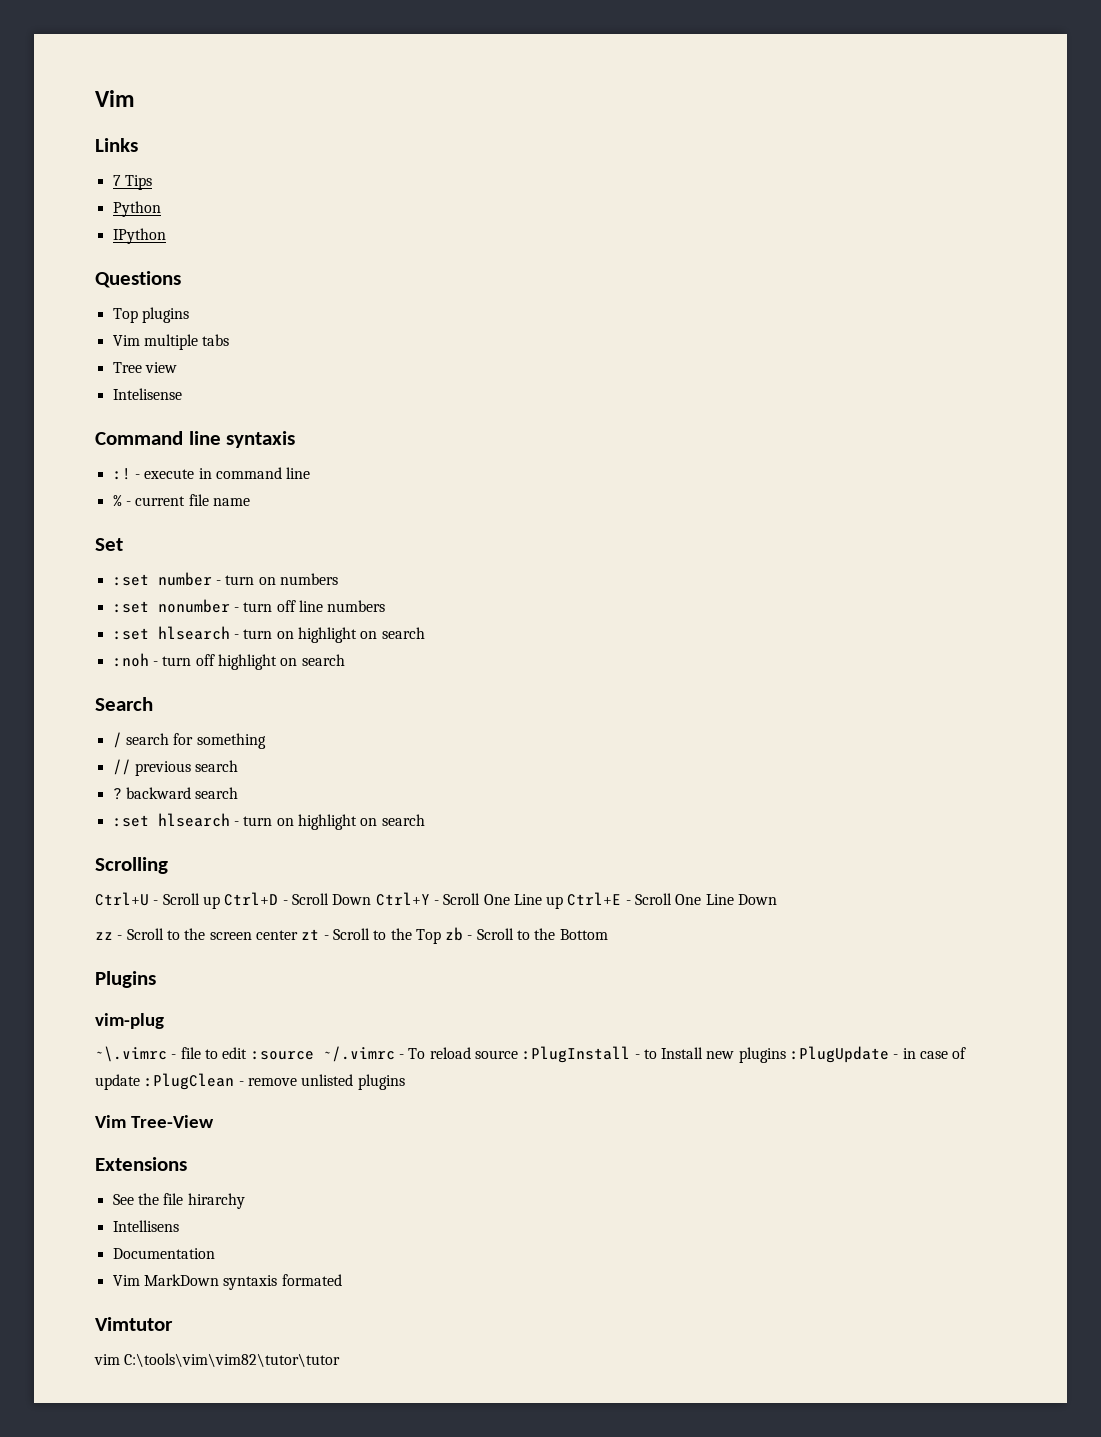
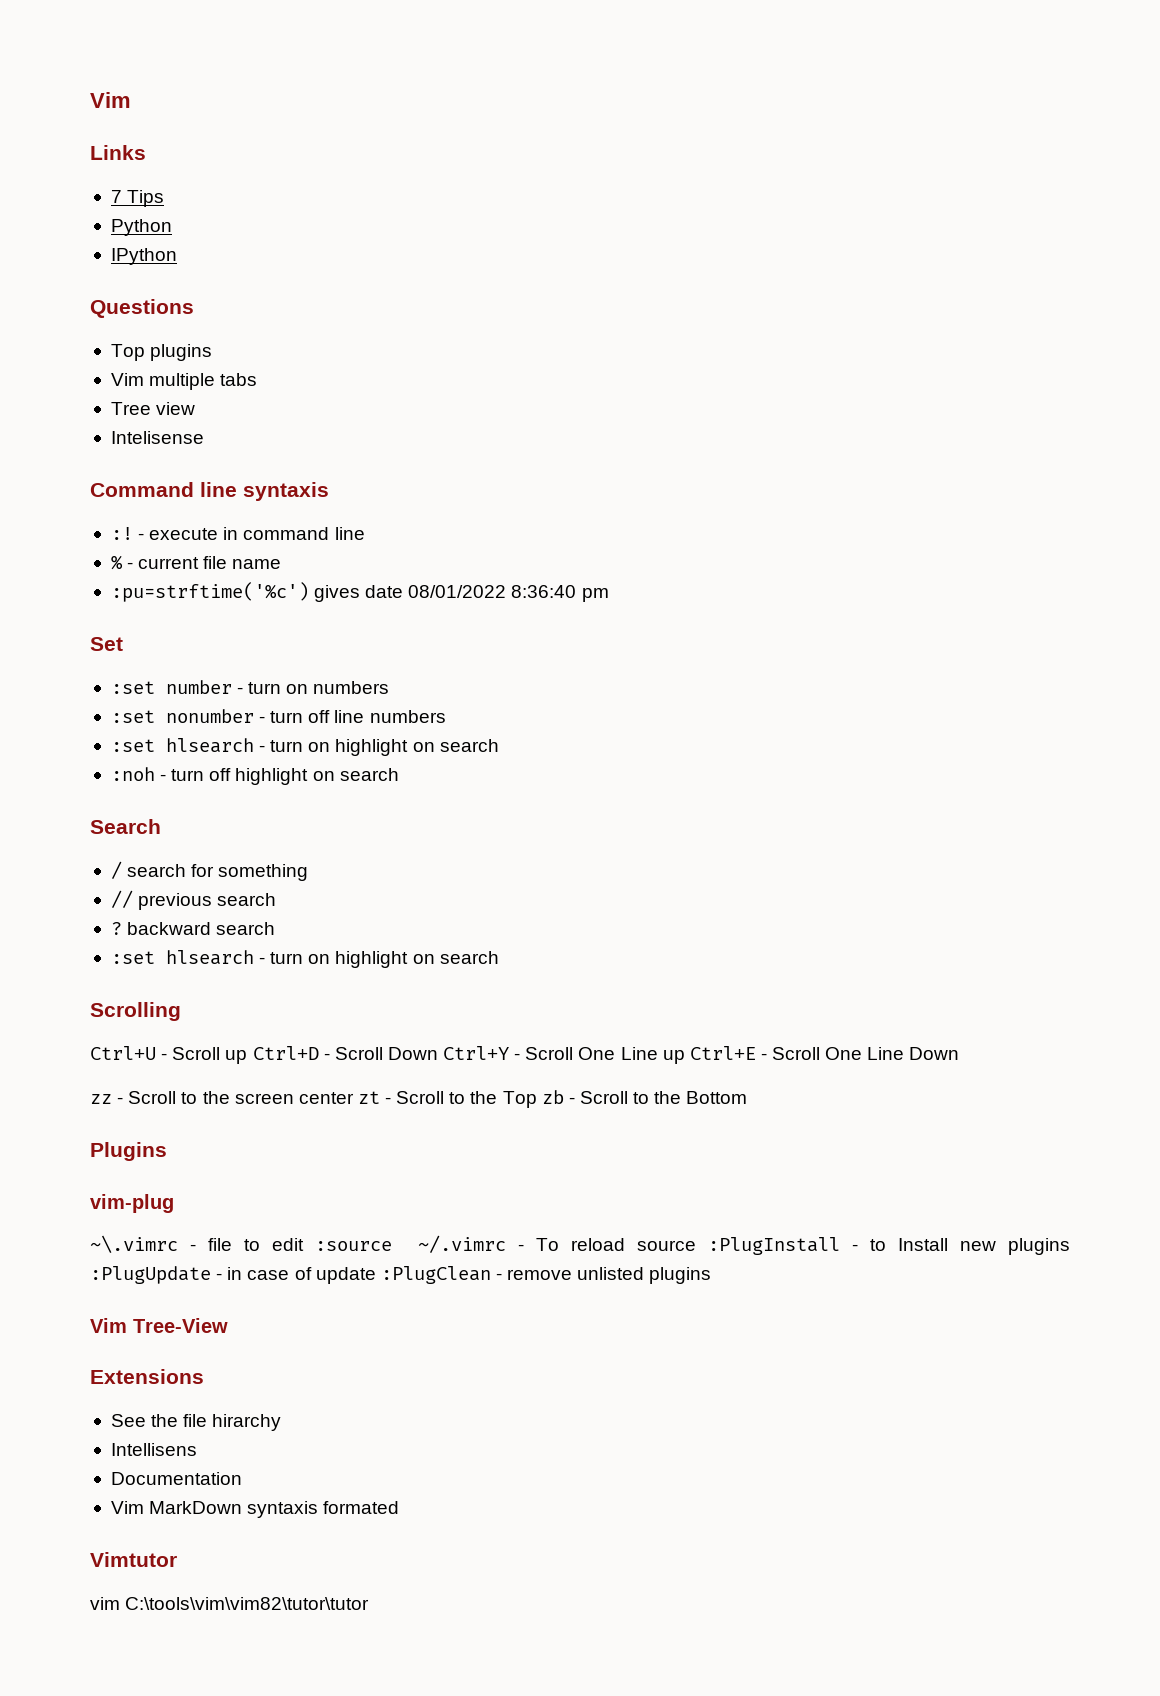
(250, 502) none -> [110,582,609,602] // :pu=strftime('%c') gives date 08/01/2022 8:36:40 pm

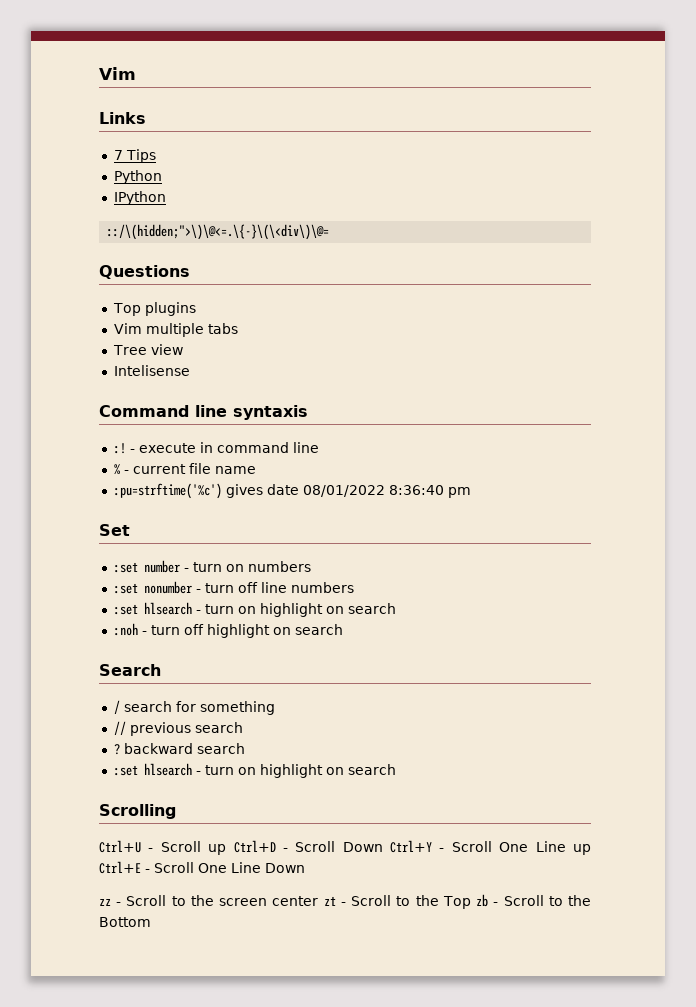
(177, 256) none -> [107,224,330,240] // ::/\(hidden;">\)\@<=.\{-}\(\<div\)\@=
[90,1142,167,1161] [90,1194,174,1213] [90,1235,1070,1255] [90,1266,712,1284] [90,1318,228,1333] [90,1369,204,1384] [110,1414,282,1431] [110,1443,197,1456] [110,1472,242,1485] [110,1501,400,1518] [90,1552,177,1567] [90,1597,370,1610] // Plugins // vim-plug // ~\.vimrc - file to edit :source ~/.vimrc - To reload source :PlugInstall - to Install new plugins :PlugUpdate - in case of update :PlugClean - remove unlisted plugins // Vim Tree-View // Extensions // See the file hirarchy // Intellisens // Documentation // Vim MarkDown syntaxis formated // Vimtutor // vim C:\tools\vim\vim82\tutor\tutor -> (151, 922) none

